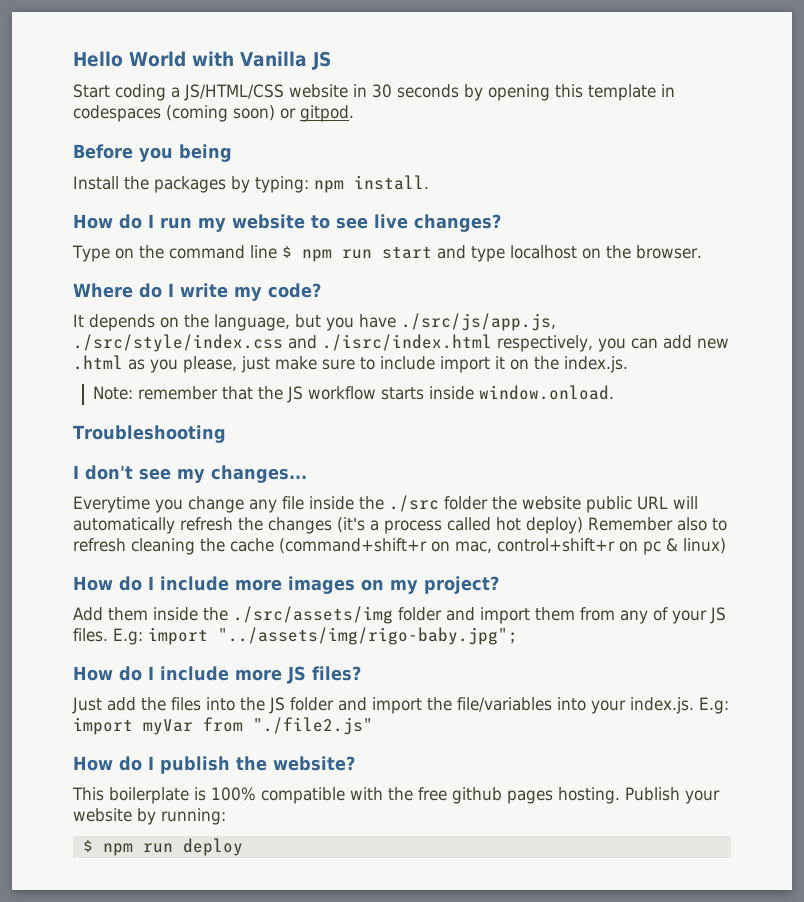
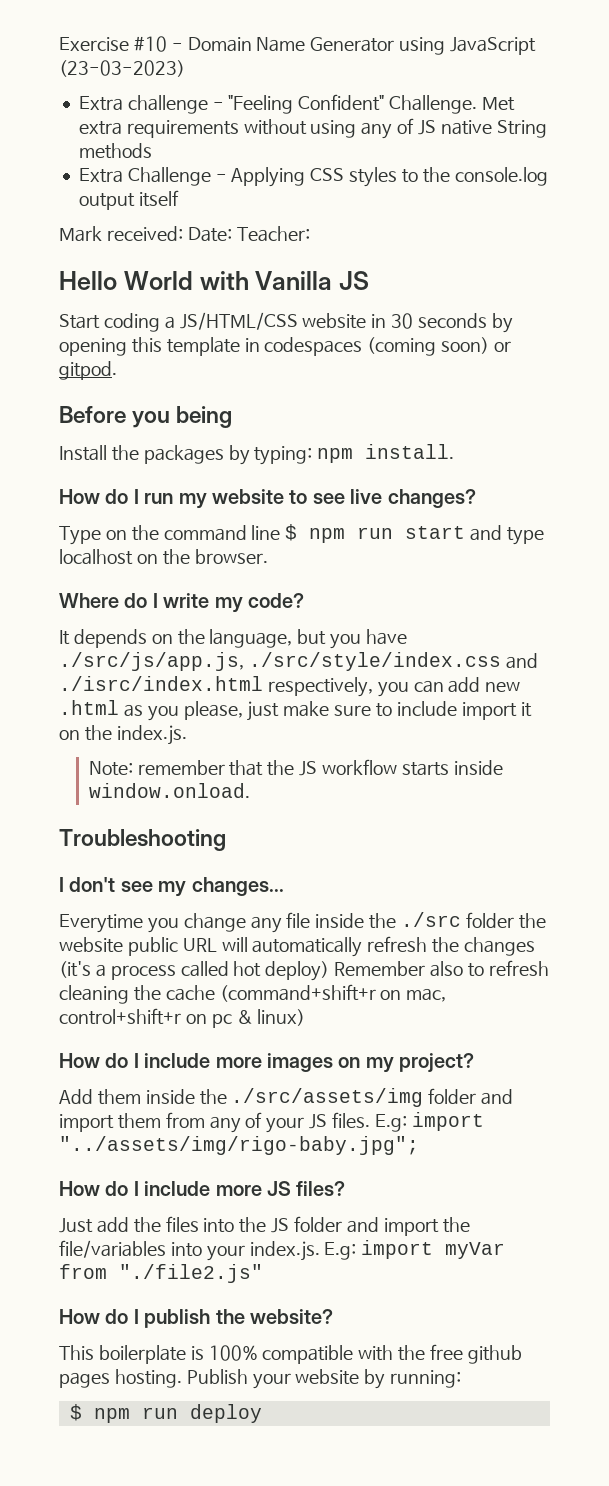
(73, 59) none -> [59,36,537,55] [59,60,185,77] [78,94,515,114] [78,118,547,139] [78,143,152,159] [78,167,548,187] [78,190,179,210] [59,226,310,242] Exercise #10 - Domain Name Generator using JavaScript (23-03-2023) // Extra challenge - "Feeling Confident" Challenge. Met extra requirements without using any of JS native String methods // Extra Challenge - Applying CSS styles to the console.log output itself // Mark received: Date: Teacher: //

